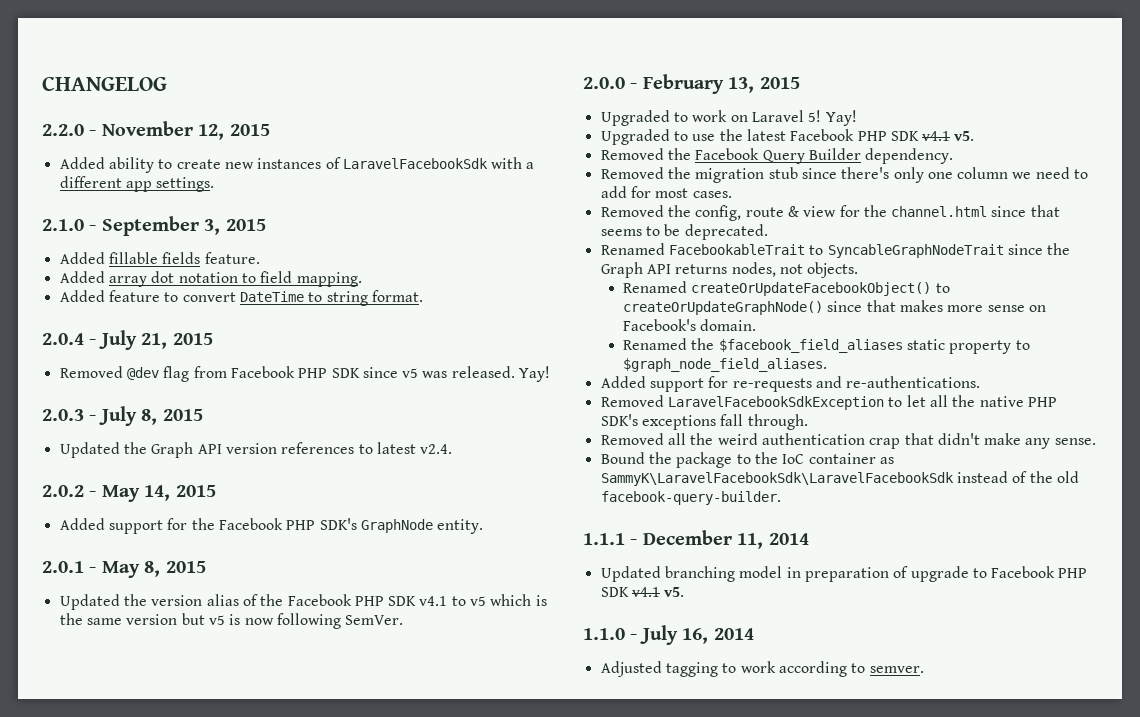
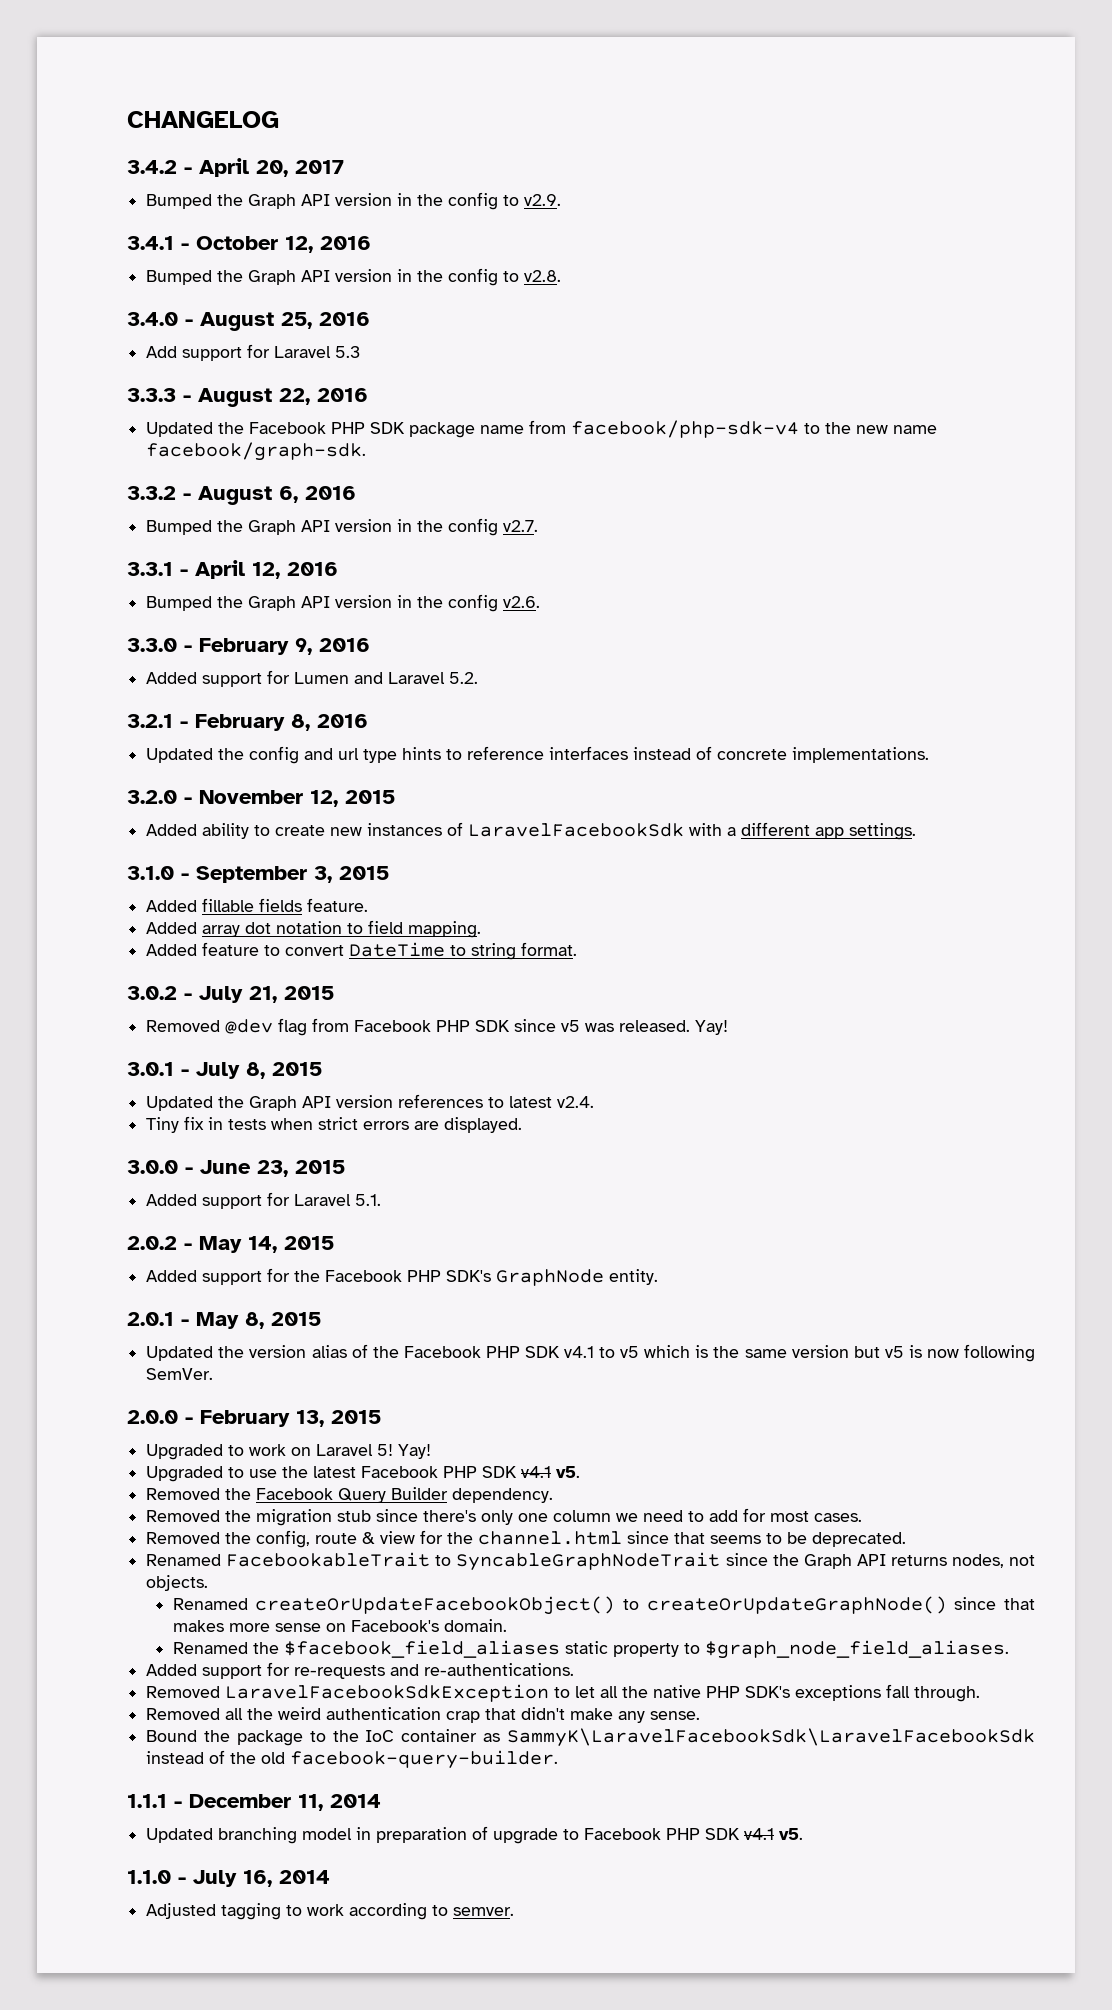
[42,124,84,136] 2.2.0 -> [127,158,344,177] [146,192,562,210] [127,236,371,253] [146,268,562,286] [127,312,370,331] [146,344,361,361] [127,388,368,407] [146,420,938,438] [146,442,367,461] [127,486,356,505] [146,518,539,536] [127,560,338,579] [146,594,541,612] [127,638,370,655] [146,670,479,687] [127,714,368,731] [146,746,930,764] [127,790,177,804] 3.4.2 - April 20, 2017 // Bumped the Graph API version in the config to v2.9. // 3.4.1 - October 12, 2016 // Bumped the Graph API version in the config to v2.8. // 3.4.0 - August 25, 2016 // Add support for Laravel 5.3 // 3.3.3 - August 22, 2016 // Updated the Facebook PHP SDK package name from facebook/php-sdk-v4 to the new name facebook/graph-sdk. // 3.3.2 - August 6, 2016 // Bumped the Graph API version in the config v2.7. // 3.3.1 - April 12, 2016 // Bumped the Graph API version in the config v2.6. // 3.3.0 - February 9, 2016 // Added support for Lumen and Laravel 5.2. // 3.2.1 - February 8, 2016 // Updated the config and url type hints to reference interfaces instead of concrete implementations. // 3.2.0
[42,219,84,231] 2.1.0 -> [127,866,174,880] 3.1.0
[42,333,84,345] 2.0.4 -> [127,986,177,1000] 3.0.2
[42,409,84,421] 2.0.3 -> [127,1062,174,1076] 3.0.1
(453, 449) none -> [146,1116,523,1133] [127,1160,345,1177] [146,1192,382,1209] // Tiny fix in tests when strict errors are displayed. // 3.0.0 - June 23, 2015 // Added support for Laravel 5.1.

